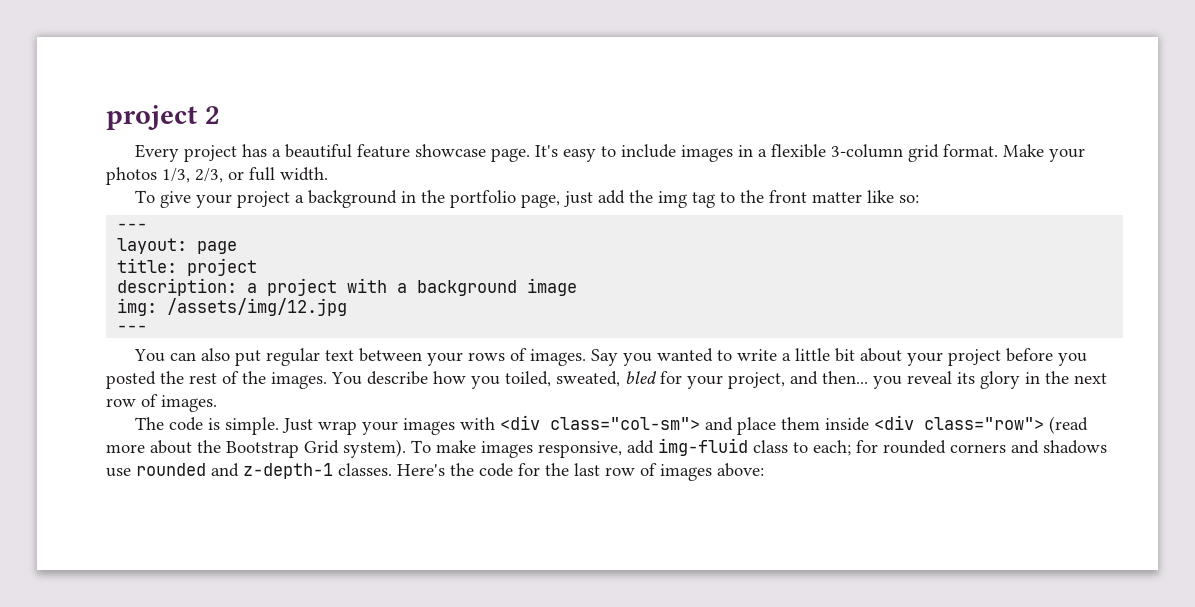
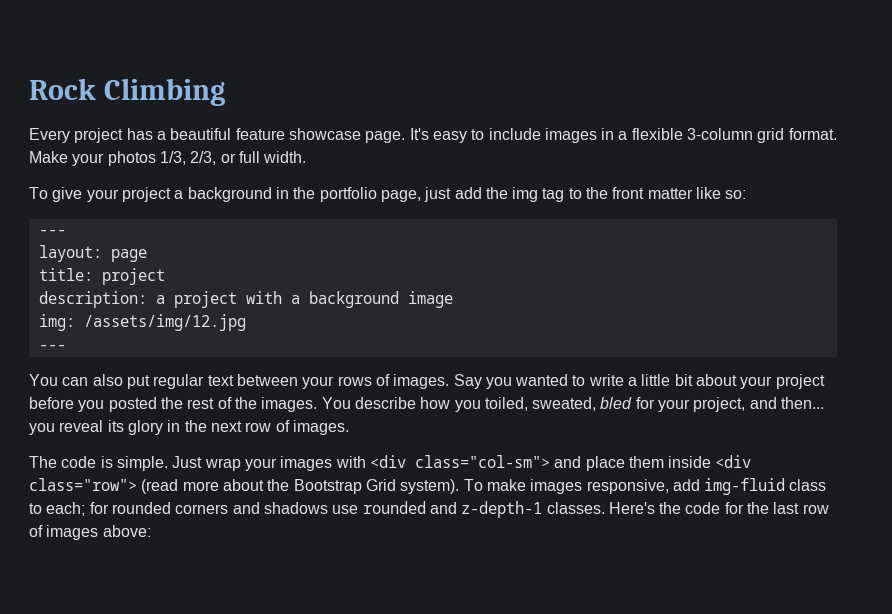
[106,105,220,130] project 2 -> [29,78,225,106] Rock Climbing

